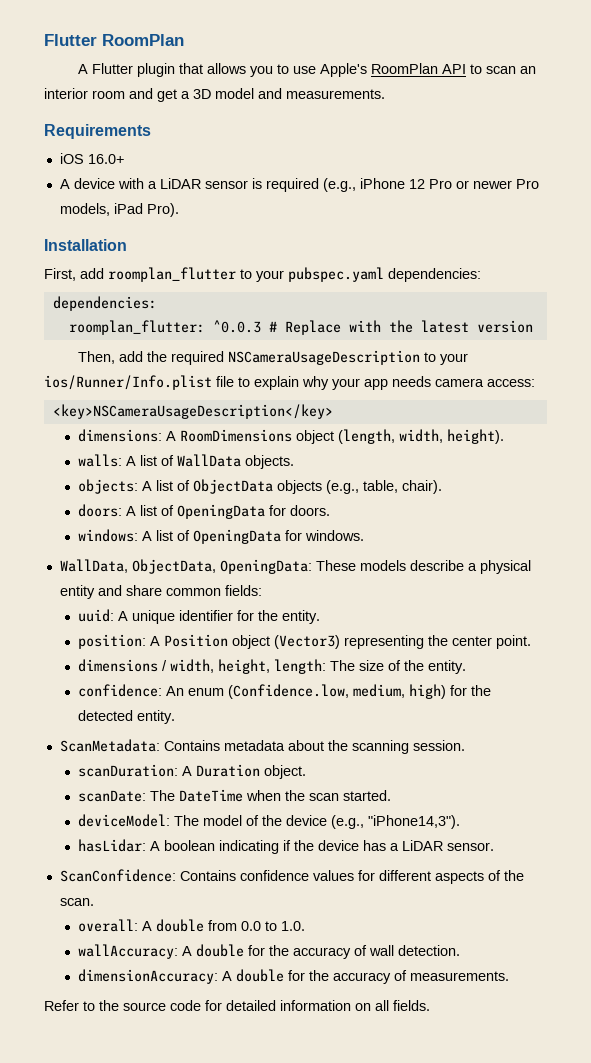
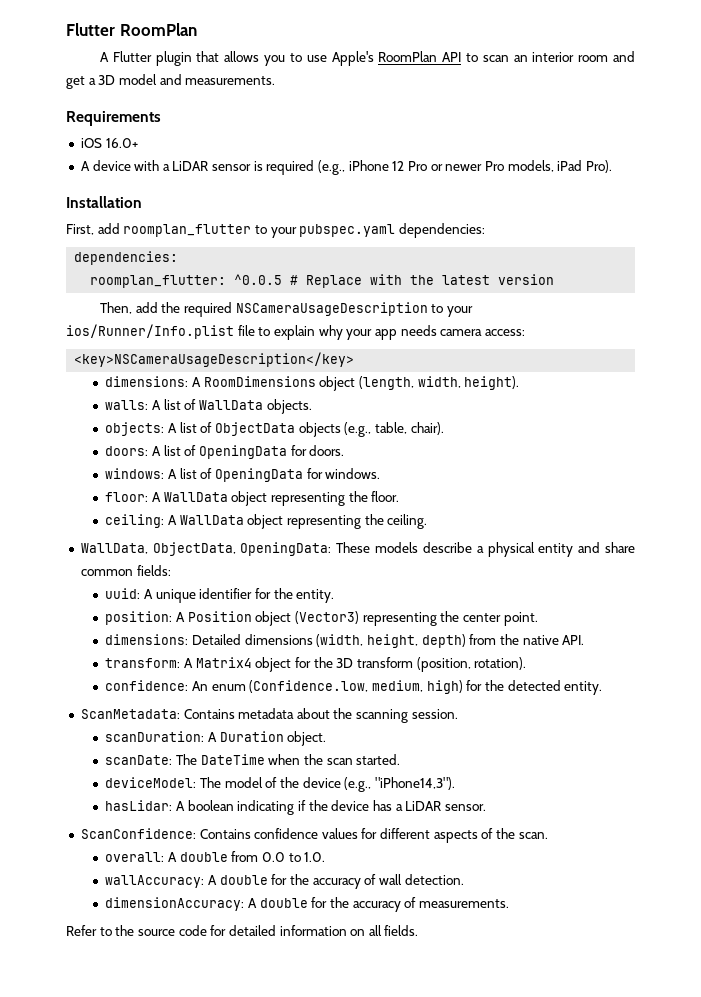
[212,320,261,333] ^0.0.3 -> [234,274,283,285] ^0.0.5
(364, 535) none -> [105,491,400,506] [105,514,428,529] // floor: A WallData object representing the floor. // ceiling: A WallData object representing the ceiling.
[77,659,466,674] dimensions / width, height, length: The size of the entity. -> [105,634,585,648] [105,657,527,672] dimensions: Detailed dimensions (width, height, depth) from the native API. // transform: A Matrix4 object for the 3D transform (position, rotation).

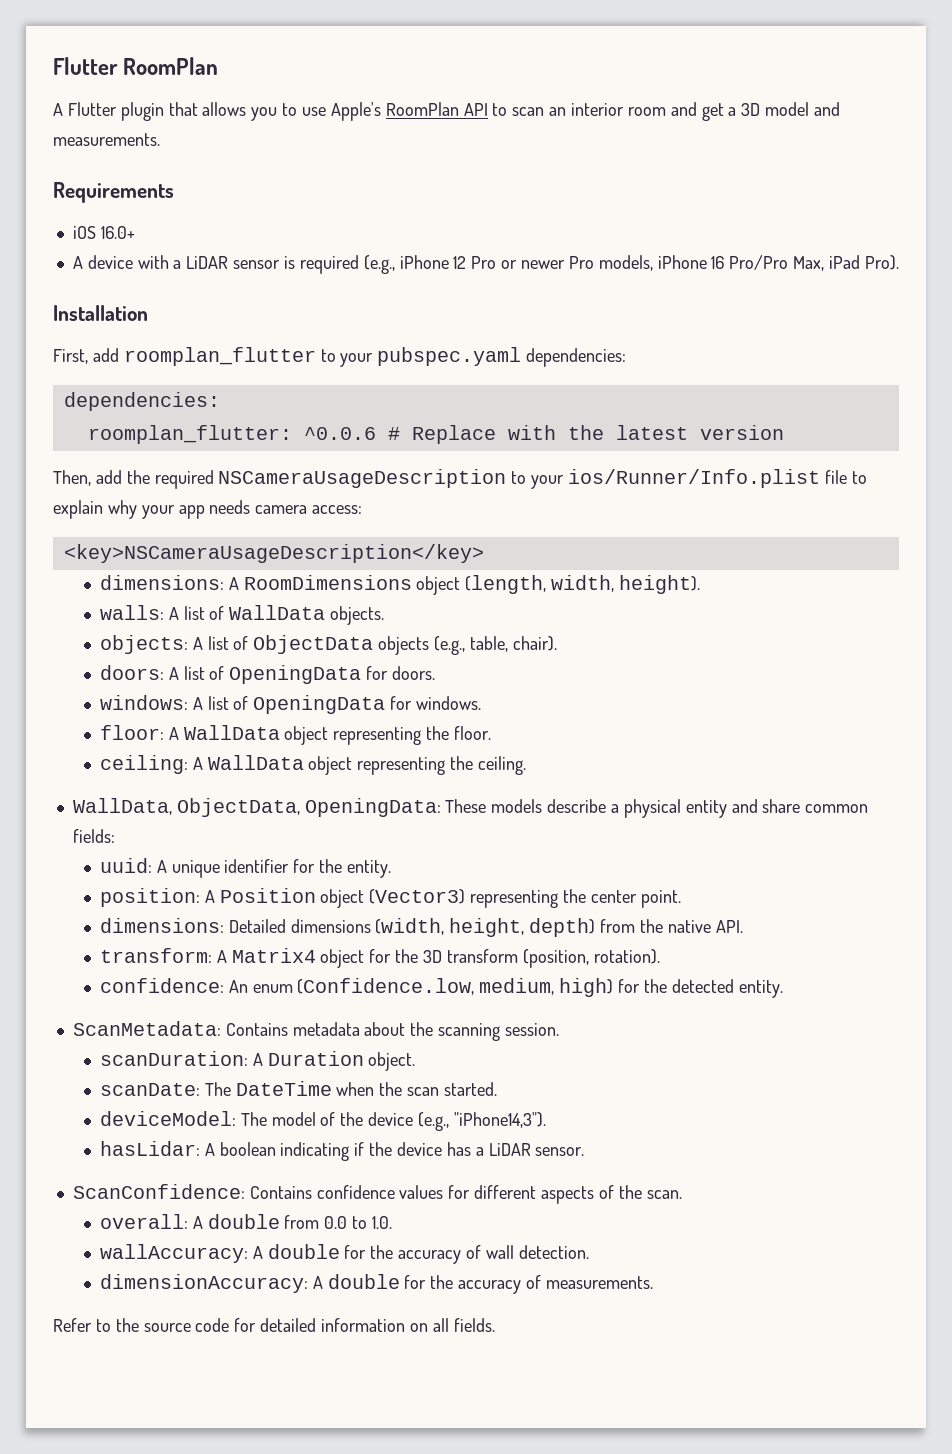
(554, 166) none -> [657,255,825,271] iPhone 16 Pro/Pro Max,
[234,274,283,285] ^0.0.5 -> [303,427,376,440] ^0.0.6

